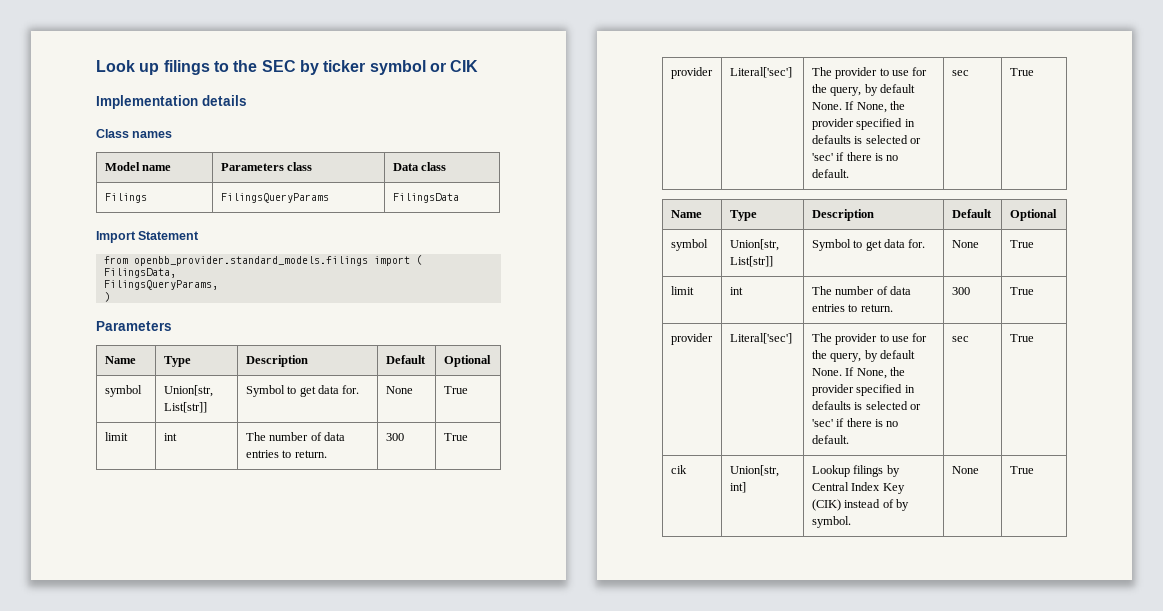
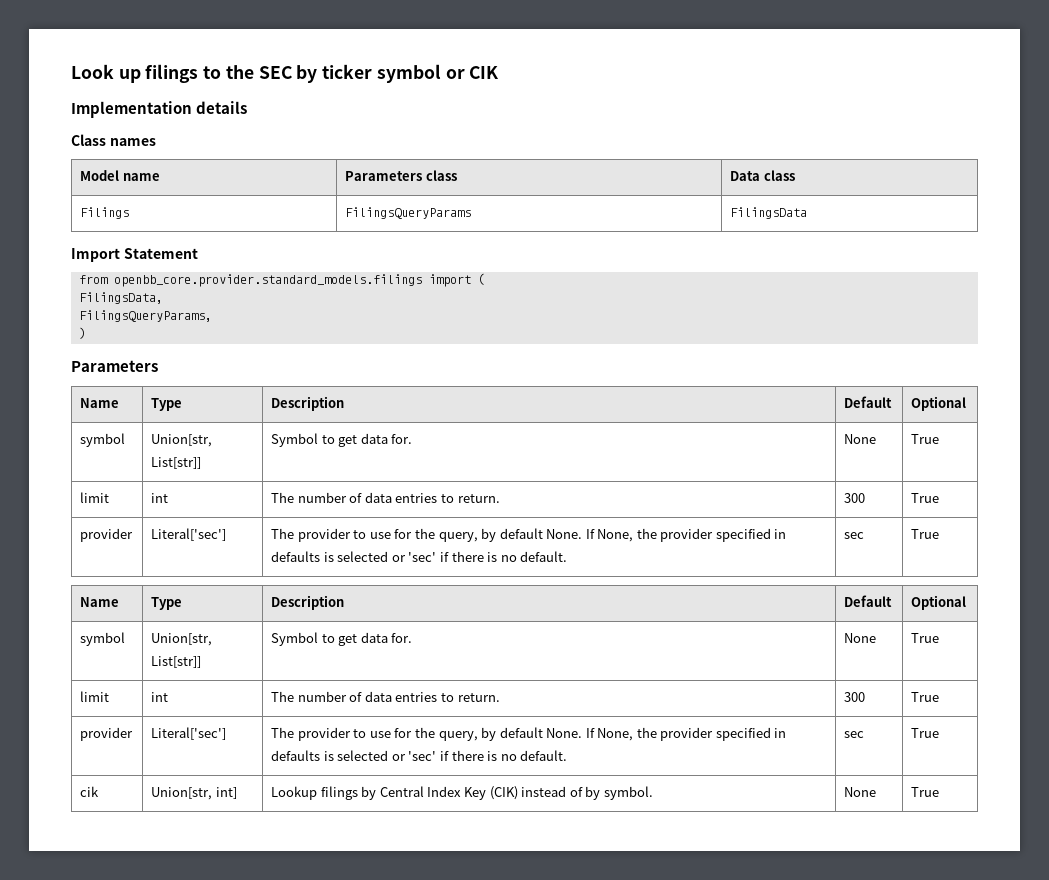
[133,256,368,266] openbb_provider.standard_models.filings -> [113,274,422,287] openbb_core.provider.standard_models.filings

